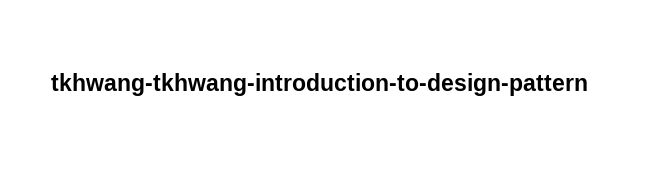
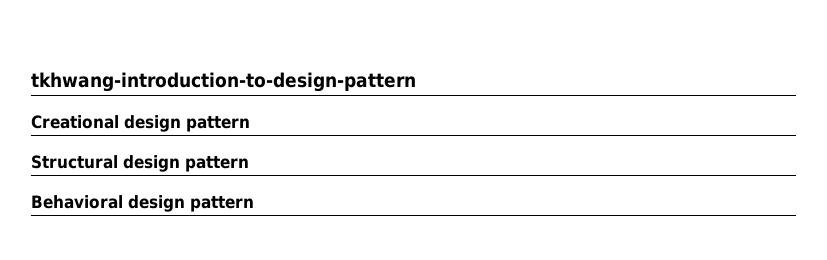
[51,73,588,96] tkhwang-tkhwang-introduction-to-design-pattern -> [31,72,416,92] [31,115,250,132] [31,155,249,172] [31,195,254,212] tkhwang-introduction-to-design-pattern // Creational design pattern // Structural design pattern // Behavioral design pattern

